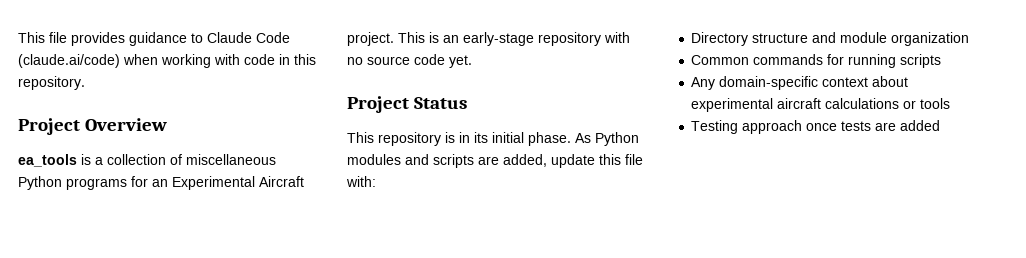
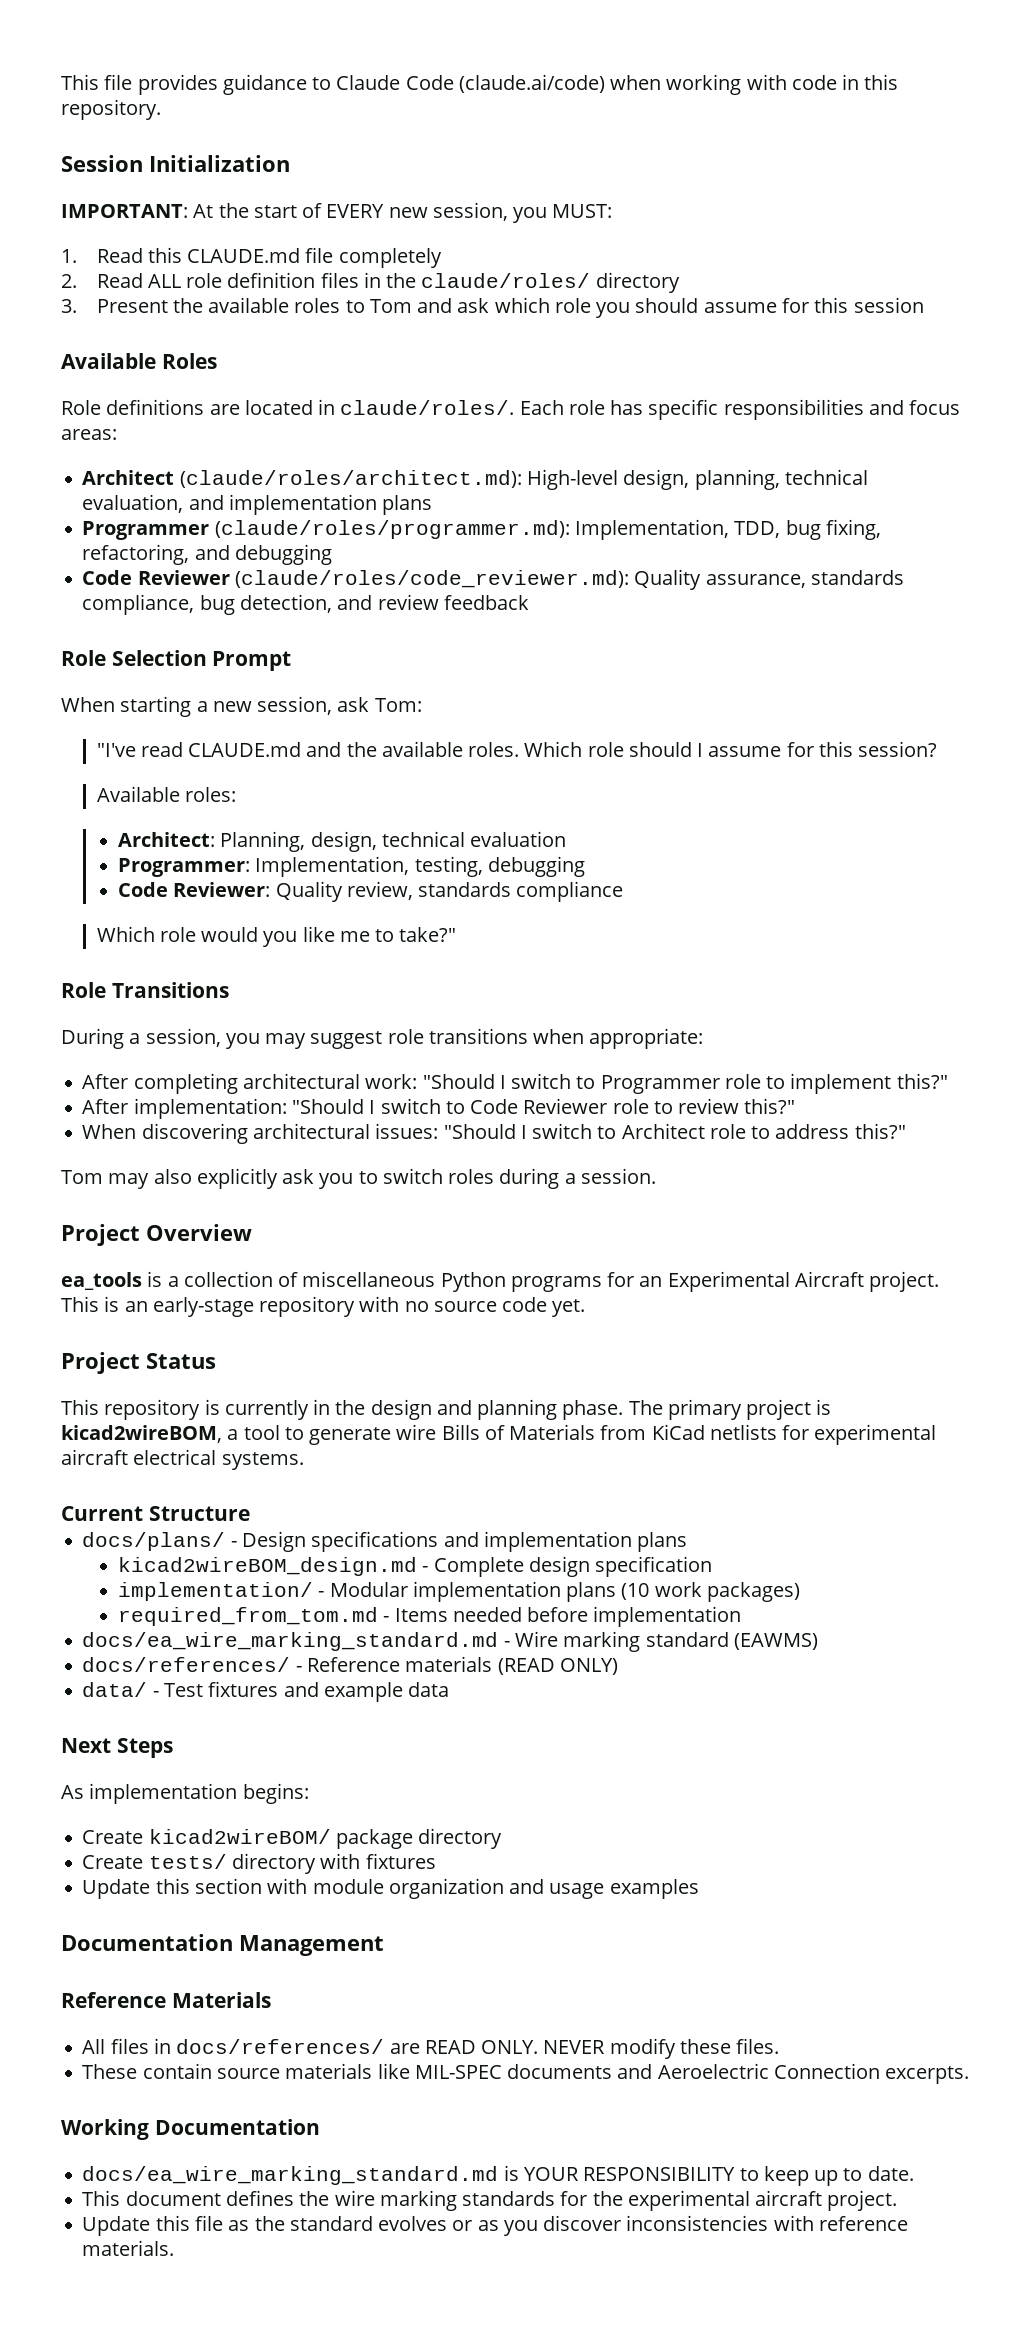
(85, 83) none -> [61,155,290,172] [61,202,613,223] [61,247,442,268] [61,272,680,293] [61,297,924,318] [61,353,217,369] [61,399,961,420] [61,429,117,440] [82,469,868,490] [82,494,433,515] [82,519,881,540] [82,544,332,565] [82,569,904,590] [82,594,529,615] [61,650,292,671] [61,696,422,717] [96,741,938,757] [96,786,236,802] [118,831,567,852] [118,856,585,877] [118,881,624,902] [96,926,457,947] [61,982,229,998] [61,1028,704,1049] [82,1073,948,1094] [82,1098,796,1119] [82,1123,906,1144] [61,1168,656,1189] // Session Initialization // IMPORTANT: At the start of EVERY new session, you MUST: // 1. Read this CLAUDE.md file completely // 2. Read ALL role definition files in the claude/roles/ directory // 3. Present the available roles to Tom and ask which role you should assume for this session // Available Roles // Role definitions are located in claude/roles/. Each role has specific responsibilities and focus areas: // Architect (claude/roles/architect.md): High-level design, planning, technical evaluation, and implementation plans // Programmer (claude/roles/programmer.md): Implementation, TDD, bug fixing, refactoring, and debugging // Code Reviewer (claude/roles/code_reviewer.md): Quality assurance, standards compliance, bug detection, and review feedback // Role Selection Prompt // When starting a new session, ask Tom: // "I've read CLAUDE.md and the available roles. Which role should I assume for this session? // Available roles: // Architect: Planning, design, technical evaluation // Programmer: Implementation, testing, debugging // Code Reviewer: Quality review, standards compliance // Which role would you like me to take?" // Role Transitions // During a session, you may suggest role transitions when appropriate: // After completing architectural work: "Should I switch to Programmer role to implement this?" // After implementation: "Should I switch to Code Reviewer role to review this?" // When discovering architectural issues: "Should I switch to Architect role to address this?" // Tom may also explicitly ask you to switch roles during a session.
[459,132,639,146] [347,154,643,168] [346,176,376,187] [691,32,970,46] [691,54,942,68] [691,76,909,90] [691,98,951,112] [691,120,941,134] in its initial phase. As Python modules and scripts are added, update this file with: // Directory structure and module organization // Common commands for running scripts // Any domain-specific context about experimental aircraft calculations or tools // Testing approach once tests are added -> [224,1399,832,1420] [61,1424,937,1445] [61,1449,304,1470] [61,1506,250,1521] [82,1531,688,1552] [118,1556,713,1577] [118,1581,800,1602] [118,1606,742,1627] [82,1631,818,1652] [82,1656,618,1675] [82,1681,450,1702] [61,1738,173,1758] [61,1783,309,1804] [82,1828,503,1849] [82,1853,436,1874] [82,1878,699,1899] [61,1934,384,1956] [61,1992,271,2008] [82,2038,780,2059] [82,2063,970,2084] [61,2119,320,2140] [82,2165,914,2186] [82,2190,898,2211] [82,2215,908,2236] [82,2240,175,2256] currently in the design and planning phase. The primary project is kicad2wireBOM, a tool to generate wire Bills of Materials from KiCad netlists for experimental aircraft electrical systems. // Current Structure // docs/plans/ - Design specifications and implementation plans // kicad2wireBOM_design.md - Complete design specification // implementation/ - Modular implementation plans (10 work packages) // required_from_tom.md - Items needed before implementation // docs/ea_wire_marking_standard.md - Wire marking standard (EAWMS) // docs/references/ - Reference materials (READ ONLY) // data/ - Test fixtures and example data // Next Steps // As implementation begins: // Create kicad2wireBOM/ package directory // Create tests/ directory with fixtures // Update this section with module organization and usage examples // Documentation Management // Reference Materials // All files in docs/references/ are READ ONLY. NEVER modify these files. // These contain source materials like MIL-SPEC documents and Aeroelectric Connection excerpts. // Working Documentation // docs/ea_wire_marking_standard.md is YOUR RESPONSIBILITY to keep up to date. // This document defines the wire marking standards for the experimental aircraft project. // Update this file as the standard evolves or as you discover inconsistencies with reference materials.

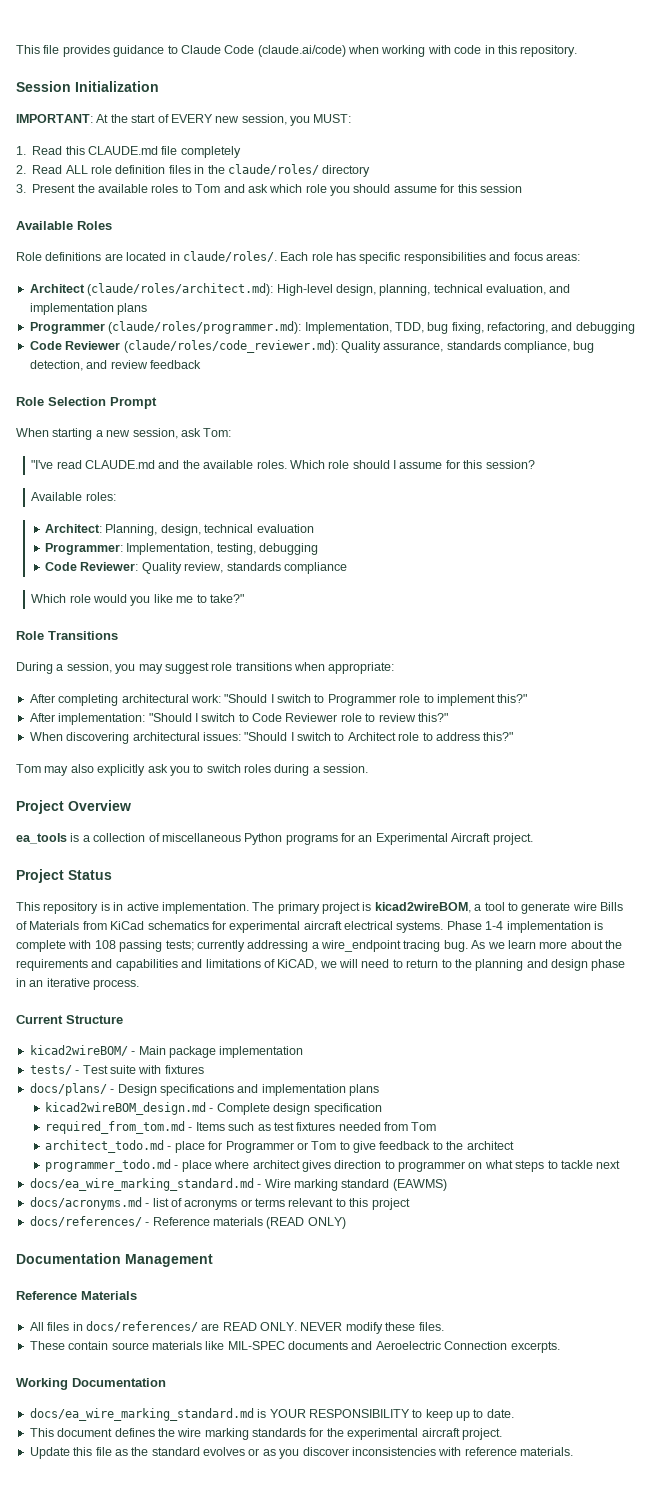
[61,1296,586,1317] This is an early-stage repository with no source code yet. -> (533, 839) none
[224,1399,624,1420] currently in the design and planning phase. -> [113,902,249,914] in active implementation.
[709,1424,777,1440] netlists -> [147,921,209,930] schematics
[61,1506,250,1521] // Current Structure -> [446,921,603,933] [16,940,622,952] [16,959,626,971] [16,978,140,990] [16,1015,123,1024] [29,1045,304,1058] [29,1065,204,1075] Phase 1-4 implementation is complete with 108 passing tests; currently addressing a wire_endpoint tracing bug. As we learn more about the requirements and capabilities and limitations of KiCAD, we will need to return to the planning and design phase in an iterative process. // Current Structure // kicad2wireBOM/ - Main package implementation // tests/ - Test suite with fixtures
[118,1581,800,1602] [118,1606,742,1627] implementation/ - Modular implementation plans (10 work packages) // required_from_tom.md - Items needed before implementation -> [45,1121,437,1134] [45,1140,514,1153] [45,1159,621,1172] required_from_tom.md - Items such as test fixtures needed from Tom // architect_todo.md - place for Programmer or Tom to give feedback to the architect // programmer_todo.md - place where architect gives direction to programmer on what steps to tackle next
(818, 1641) none -> [29,1197,410,1210] // docs/acronyms.md - list of acronyms or terms relevant to this project
[82,1681,450,1702] [61,1738,173,1758] [61,1783,309,1804] [82,1828,503,1849] [82,1853,436,1874] [82,1878,699,1899] // data/ - Test fixtures and example data // Next Steps // As implementation begins: // Create kicad2wireBOM/ package directory // Create tests/ directory with fixtures // Update this section with module organization and usage examples -> (346, 1223) none

